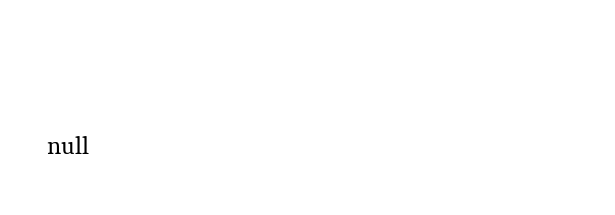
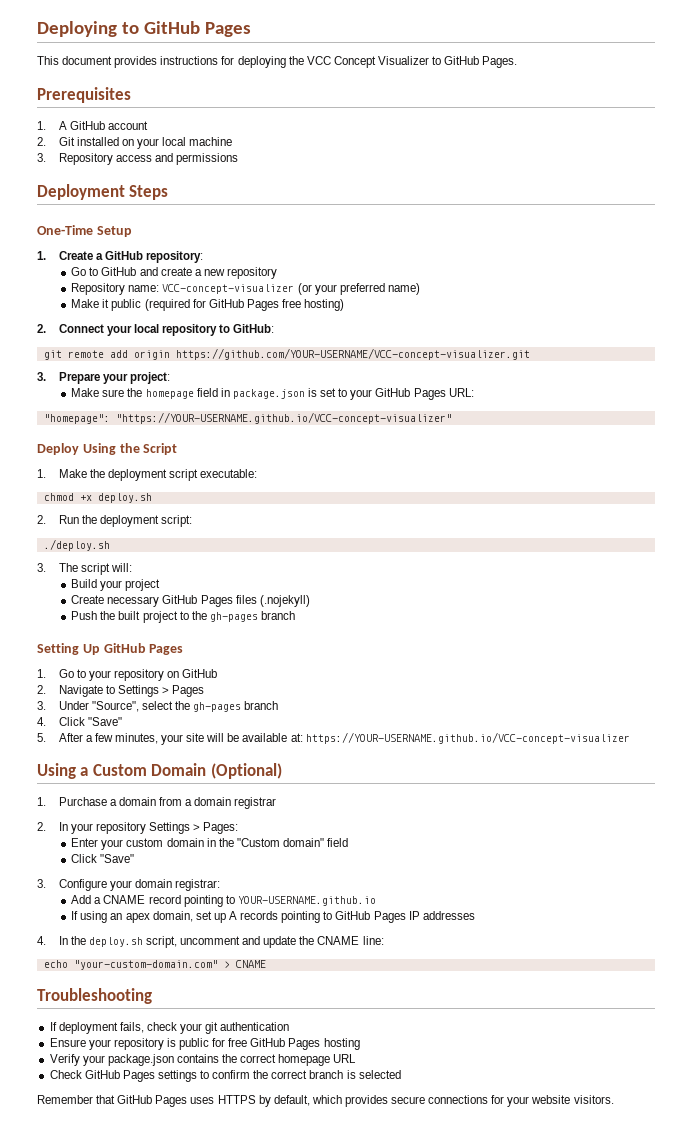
[47,136,89,154] null -> [37,21,252,37] [37,56,518,68] [37,87,131,103] [37,121,148,130] [37,137,233,149] [37,153,238,165] [37,184,169,200] [37,225,132,237] [37,251,203,263] [71,267,278,279] [71,283,420,295] [71,299,345,311] [37,324,275,336] [43,348,530,360] [37,372,170,384] [71,388,474,400] [43,412,452,424] [37,443,178,455] [37,469,258,481] [43,493,152,503] [37,515,192,527] [43,539,110,551] [37,563,132,575] [71,579,161,591] [71,595,310,607] [71,611,296,623] [37,643,184,655] [37,669,218,681] [37,685,205,697] [37,701,279,712] [37,717,122,726] [37,732,630,745] [37,763,282,779] [37,797,277,809] [37,822,239,834] [71,838,349,850] [71,854,135,863] [37,879,220,891] [71,895,376,907] [71,911,475,923] [37,936,384,948] [43,960,266,970] [37,988,152,1004] [49,1022,290,1034] [49,1038,360,1050] [49,1054,357,1066] [49,1070,401,1082] [37,1095,614,1107] Deploying to GitHub Pages // This document provides instructions for deploying the VCC Concept Visualizer to GitHub Pages. // Prerequisites // 1. A GitHub account // 2. Git installed on your local machine // 3. Repository access and permissions // Deployment Steps // One-Time Setup // 1. Create a GitHub repository: // Go to GitHub and create a new repository // Repository name: VCC-concept-visualizer (or your preferred name) // Make it public (required for GitHub Pages free hosting) // 2. Connect your local repository to GitHub: // git remote add origin https://github.com/YOUR-USERNAME/VCC-concept-visualizer.git // 3. Prepare your project: // Make sure the homepage field in package.json is set to your GitHub Pages URL: // "homepage": "https://YOUR-USERNAME.github.io/VCC-concept-visualizer" // Deploy Using the Script // 1. Make the deployment script executable: // chmod +x deploy.sh // 2. Run the deployment script: // ./deploy.sh // 3. The script will: // Build your project // Create necessary GitHub Pages files (.nojekyll) // Push the built project to the gh-pages branch // Setting Up GitHub Pages // 1. Go to your repository on GitHub // 2. Navigate to Settings > Pages // 3. Under "Source", select the gh-pages branch // 4. Click "Save" // 5. After a few minutes, your site will be available at: https://YOUR-USERNAME.github.io/VCC-concept-visualizer // Using a Custom Domain (Optional) // 1. Purchase a domain from a domain registrar // 2. In your repository Settings > Pages: // Enter your custom domain in the "Custom domain" field // Click "Save" // 3. Configure your domain registrar: // Add a CNAME record pointing to YOUR-USERNAME.github.io // If using an apex domain, set up A records pointing to GitHub Pages IP addresses // 4. In the deploy.sh script, uncomment and update the CNAME line: // echo "your-custom-domain.com" > CNAME // Troubleshooting // If deployment fails, check your git authentication // Ensure your repository is public for free GitHub Pages hosting // Verify your package.json contains the correct homepage URL // Check GitHub Pages settings to confirm the correct branch is selected // Remember that GitHub Pages uses HTTPS by default, which provides secure connections for your website visitors.

